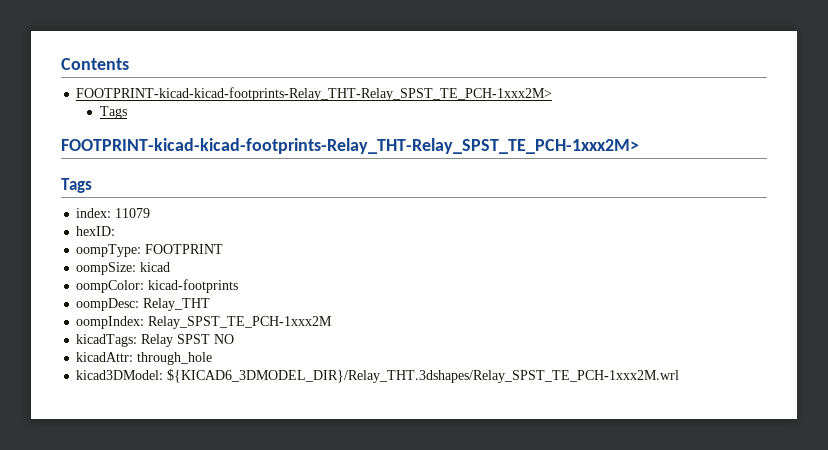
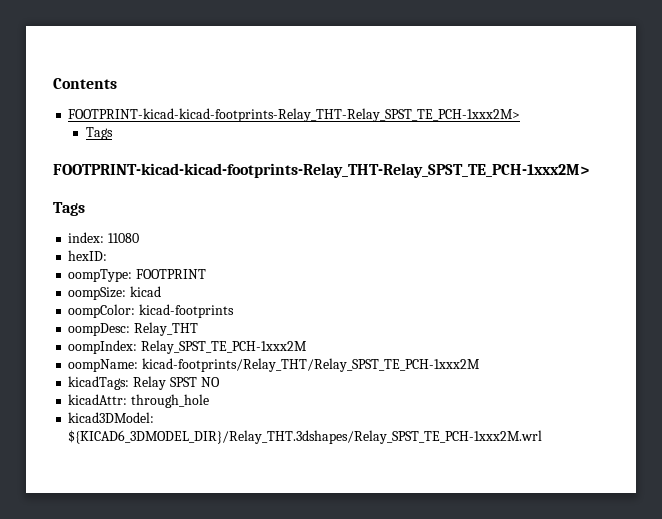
[115,208,151,218] 11079 -> [108,233,140,243] 11080
(333, 322) none -> [68,358,481,372] // oompName: kicad-footprints/Relay_THT/Relay_SPST_TE_PCH-1xxx2M

